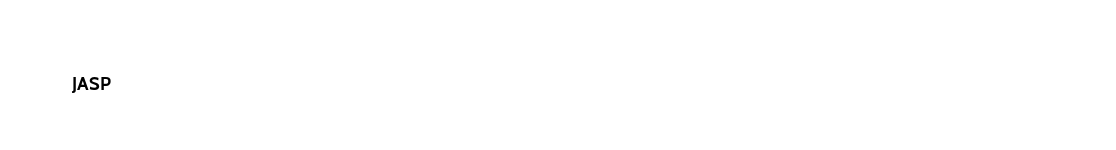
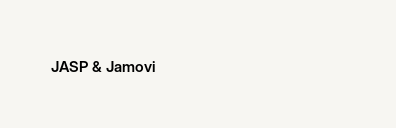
(111, 85) none -> [92,61,156,72] & Jamovi

